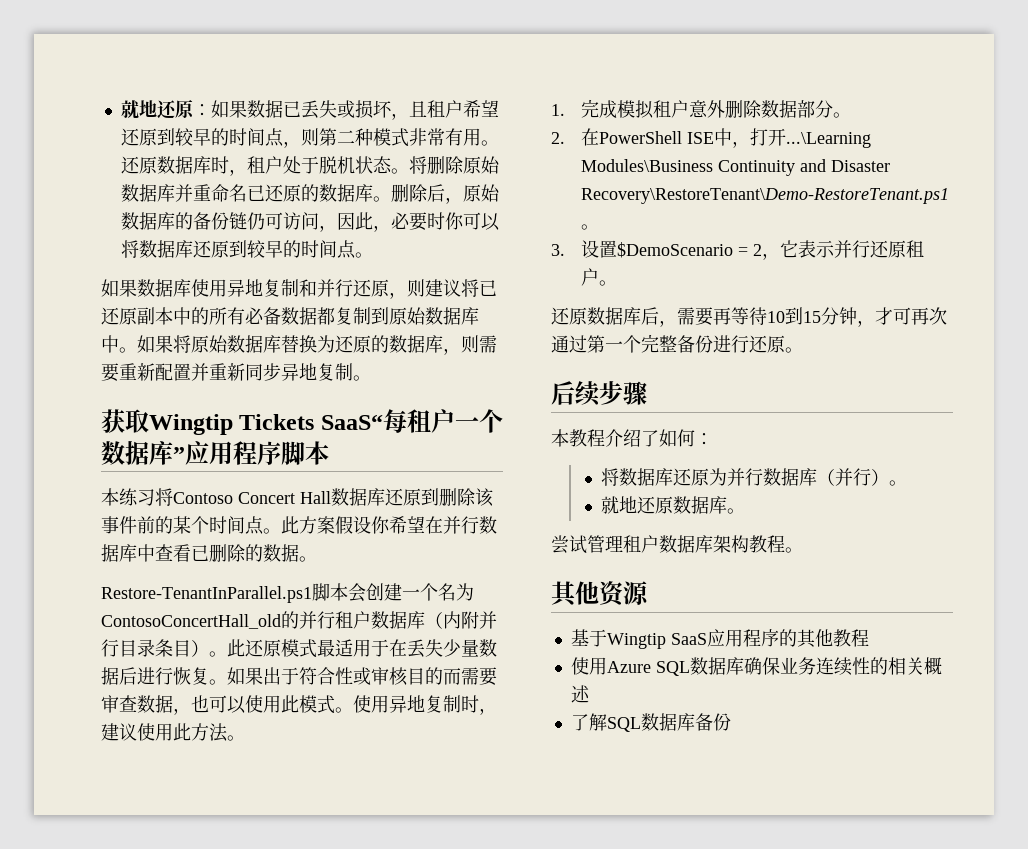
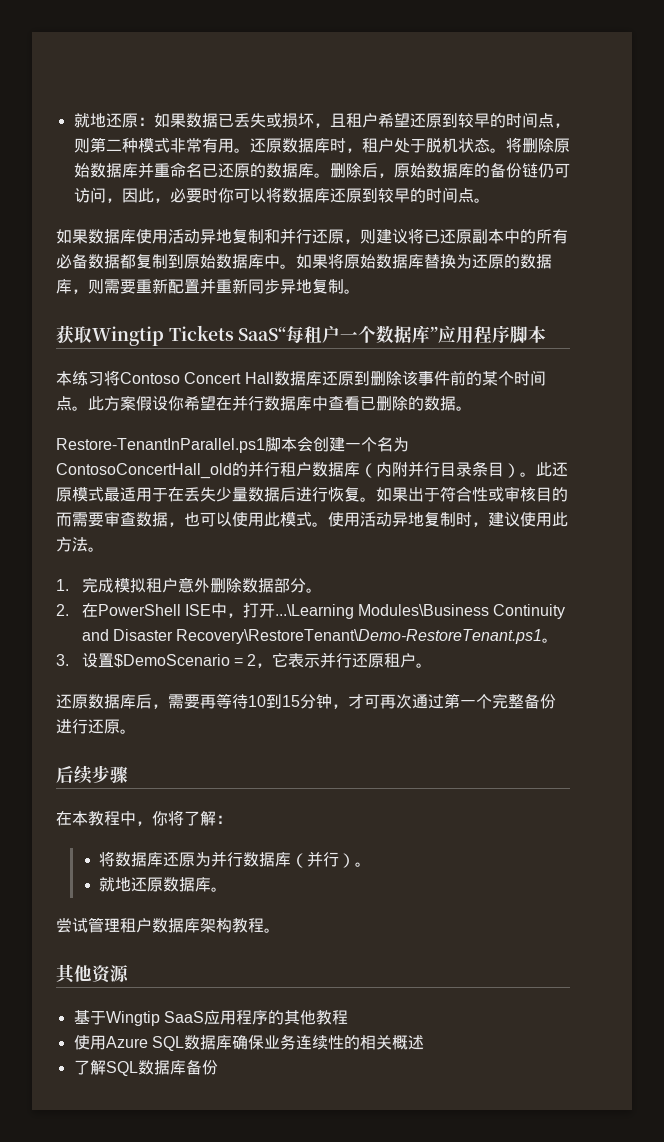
(227, 288) none -> [168,229,200,244] 活动
(389, 704) none -> [360,512,392,527] 活动
[551,429,695,447] 本教程介绍了如何 -> [56,810,216,826] 在本教程中，你将了解

